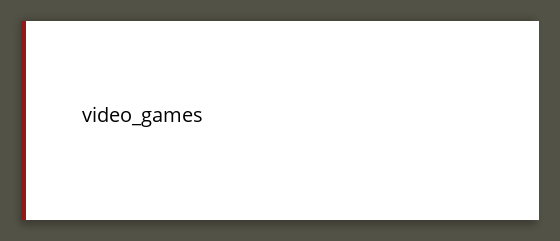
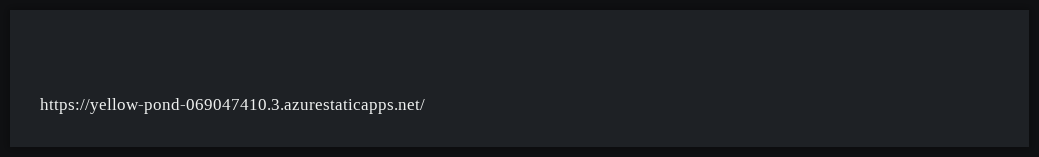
[82,106,203,127] video_games -> [40,98,425,114] https://yellow-pond-069047410.3.azurestaticapps.net/

